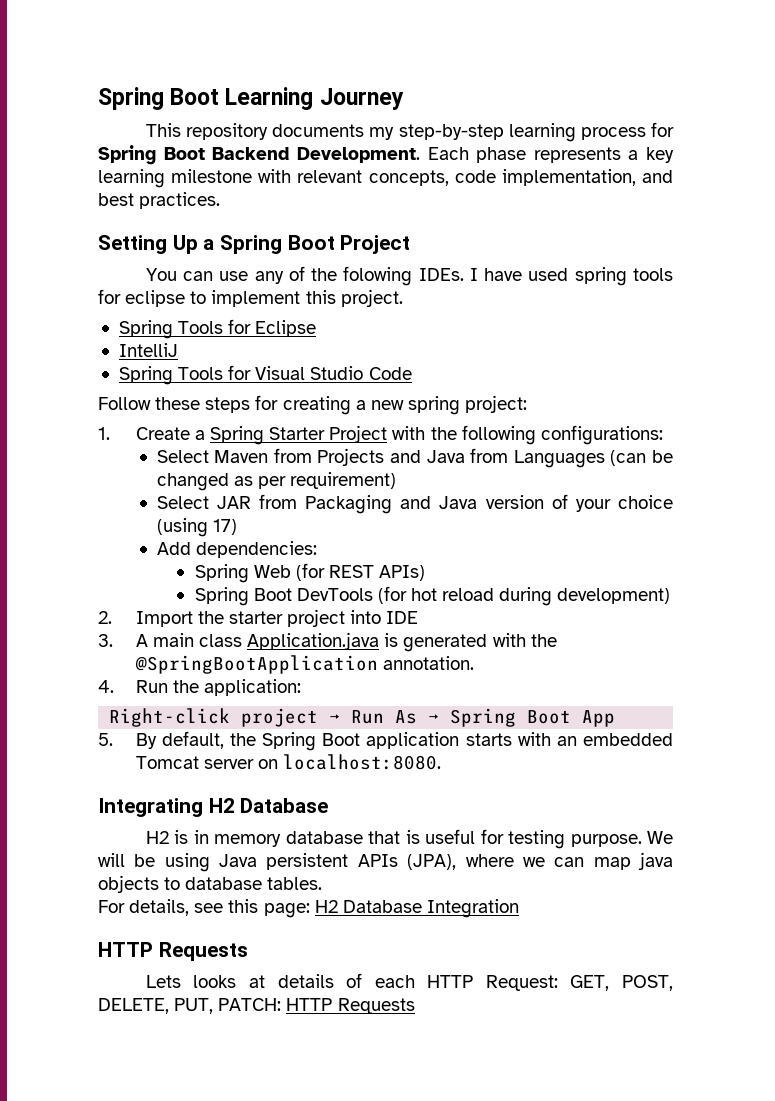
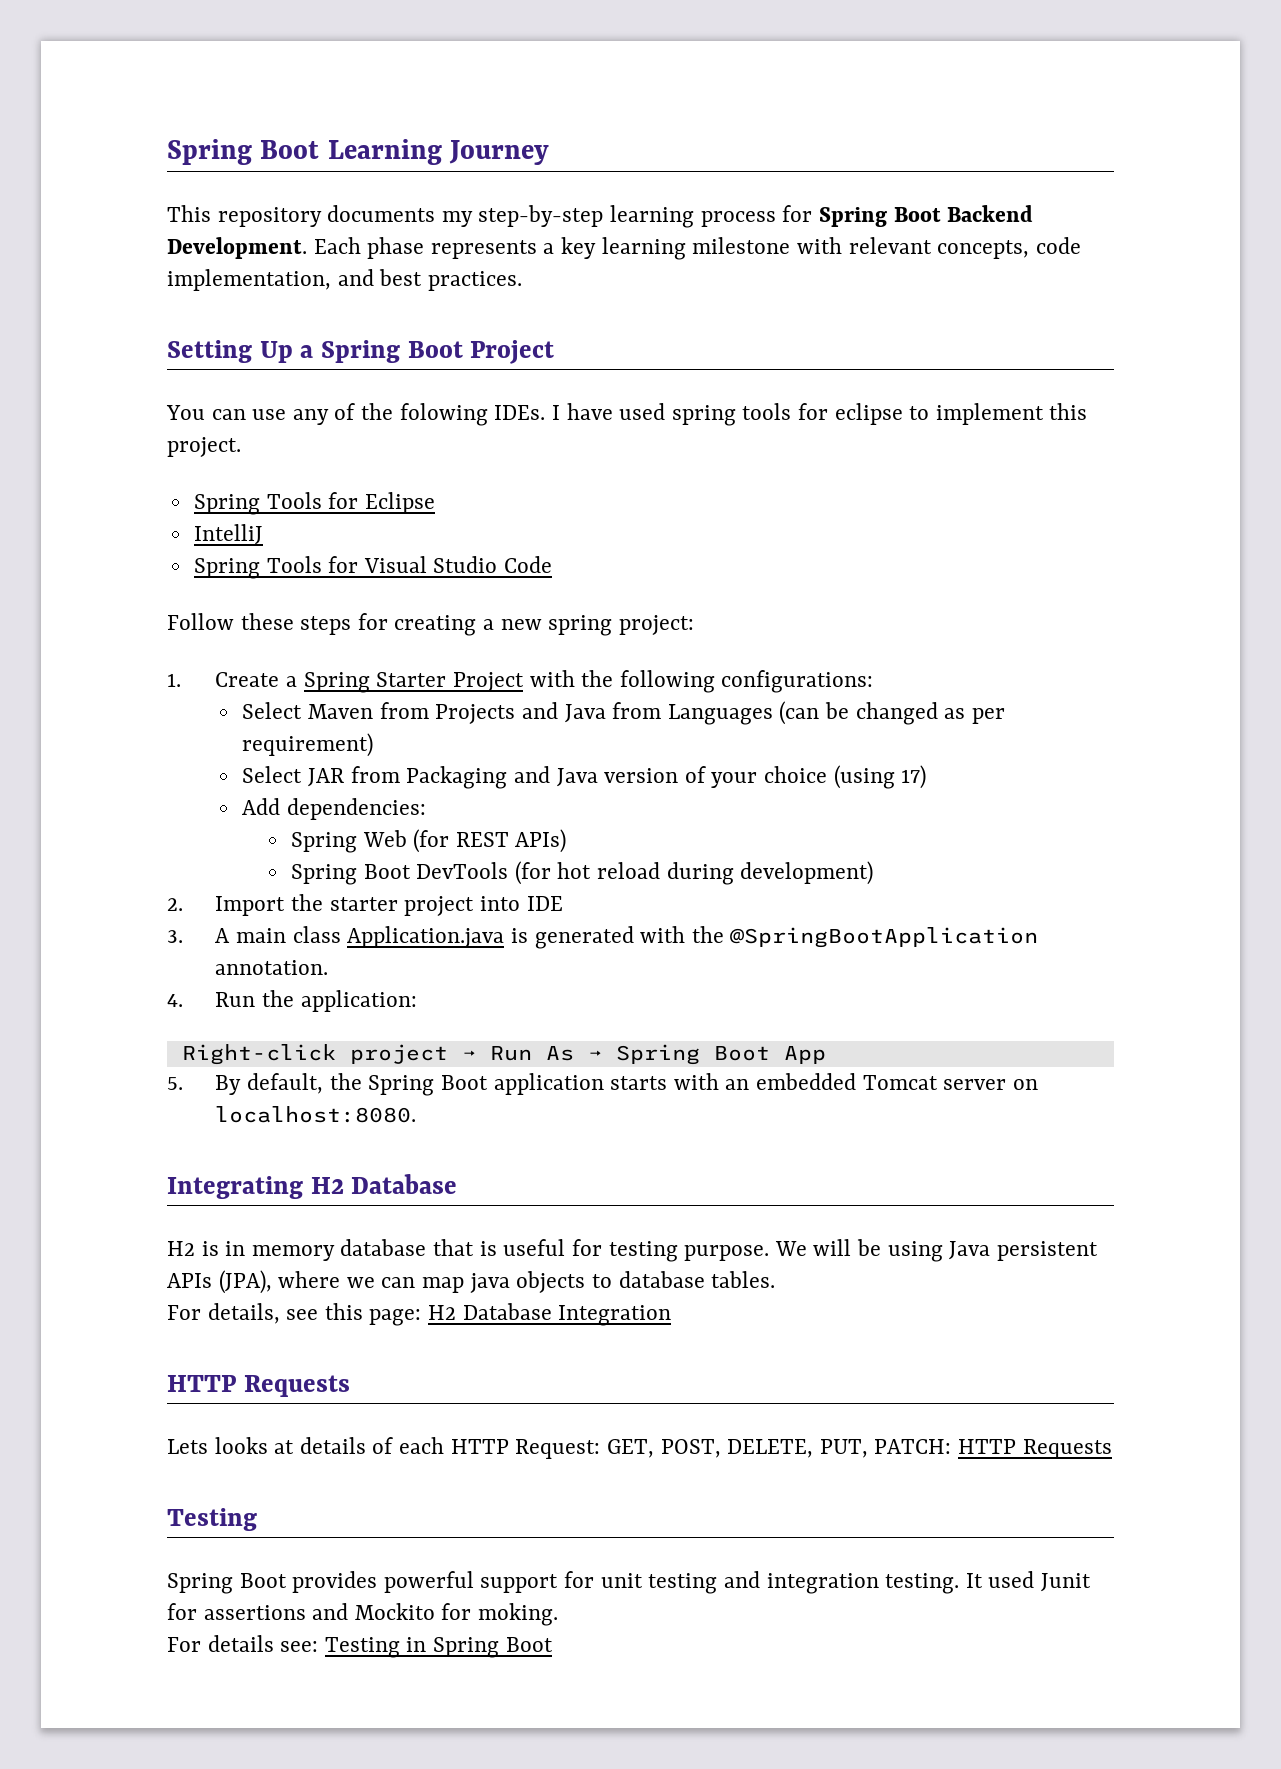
(415, 1006) none -> [167,1508,257,1531] [167,1571,1091,1594] [167,1603,559,1626] [167,1635,553,1658] // Testing // Spring Boot provides powerful support for unit testing and integration testing. It used Junit for assertions and Mockito for moking. // For details see: Testing in Spring Boot

